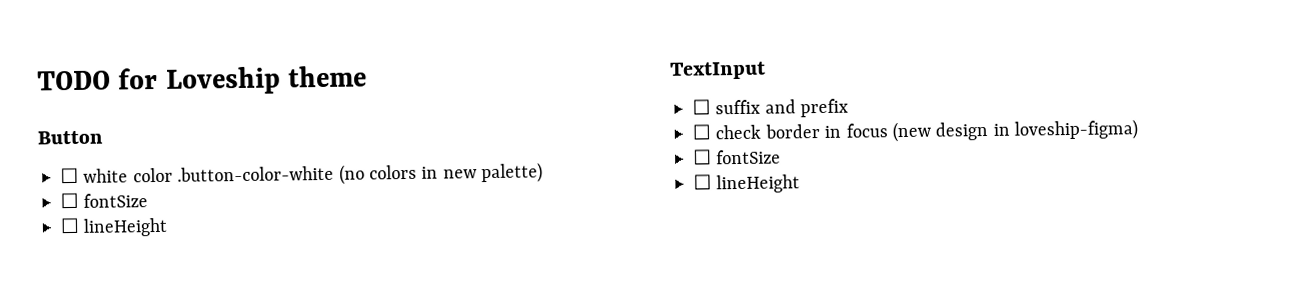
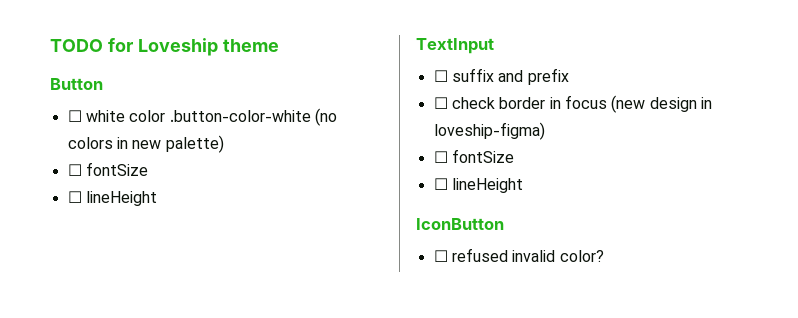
(801, 184) none -> [416,218,504,230] [433,248,604,262] // IconButton // ☐ refused invalid color?

